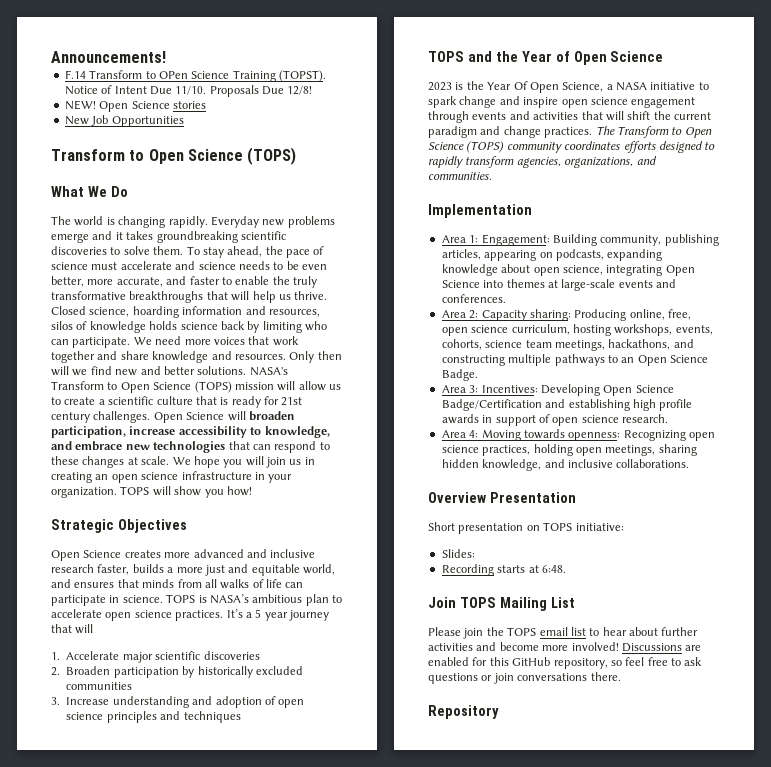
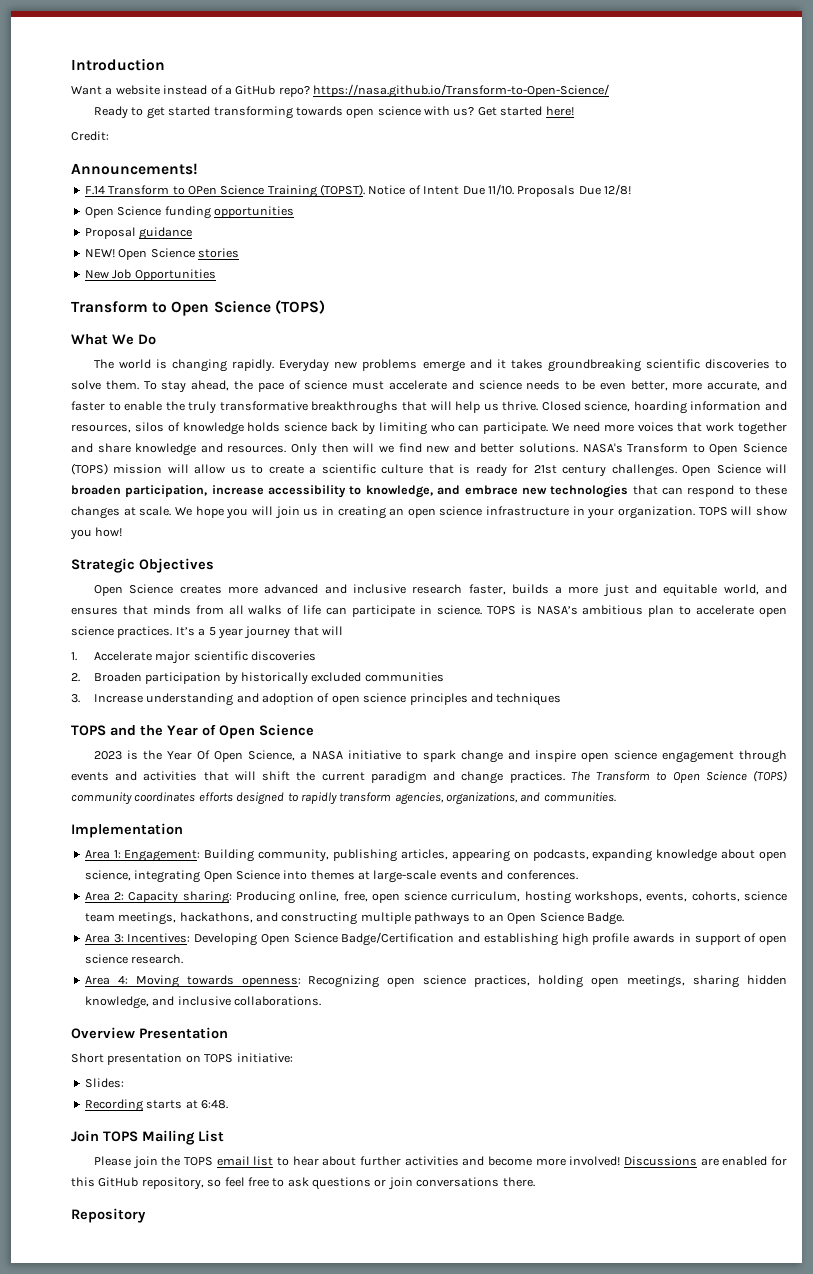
(51, 57) none -> [71,58,165,71] [71,84,609,98] [94,106,574,119] [71,131,109,141] Introduction // Want a website instead of a GitHub repo? https://nasa.github.io/Transform-to-Open-Science/ // Ready to get started transforming towards open science with us? Get started here! // Credit: //
(313, 90) none -> [84,206,294,219] [84,227,193,240] // Open Science funding opportunities // Proposal guidance

